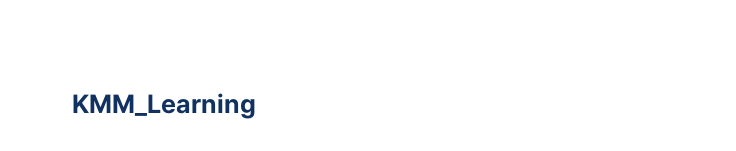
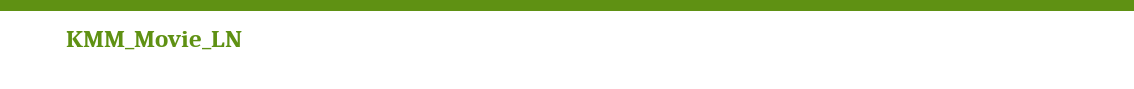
[72,93,256,119] KMM_Learning -> [66,31,242,50] KMM_Movie_LN

